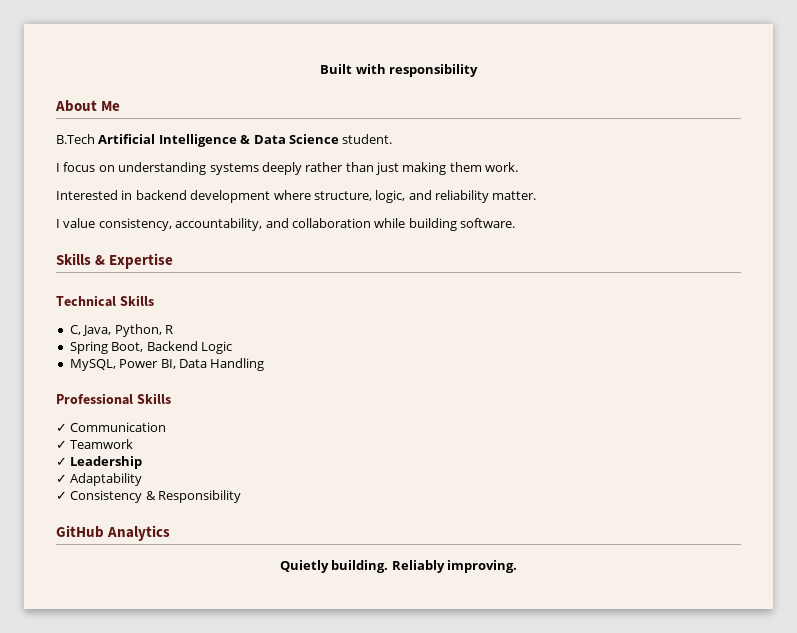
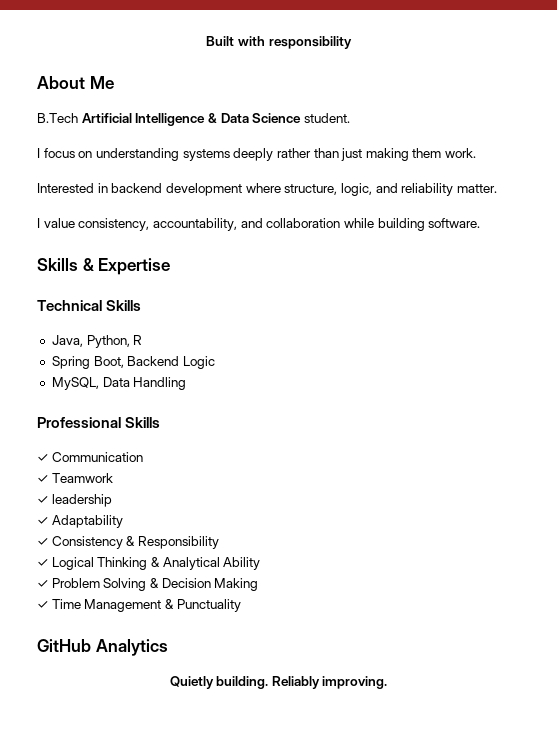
[69,325,81,335] C, -> (142, 305) none
[119,359,176,369] Power BI, -> (99, 383) none
[70,456,143,469] Leadership -> [51,494,112,507] leadership
(242, 496) none -> [37,557,261,570] [37,578,259,591] [37,599,241,612] // ✓ Logical Thinking & Analytical Ability // ✓ Problem Solving & Decision Making // ✓ Time Management & Punctuality

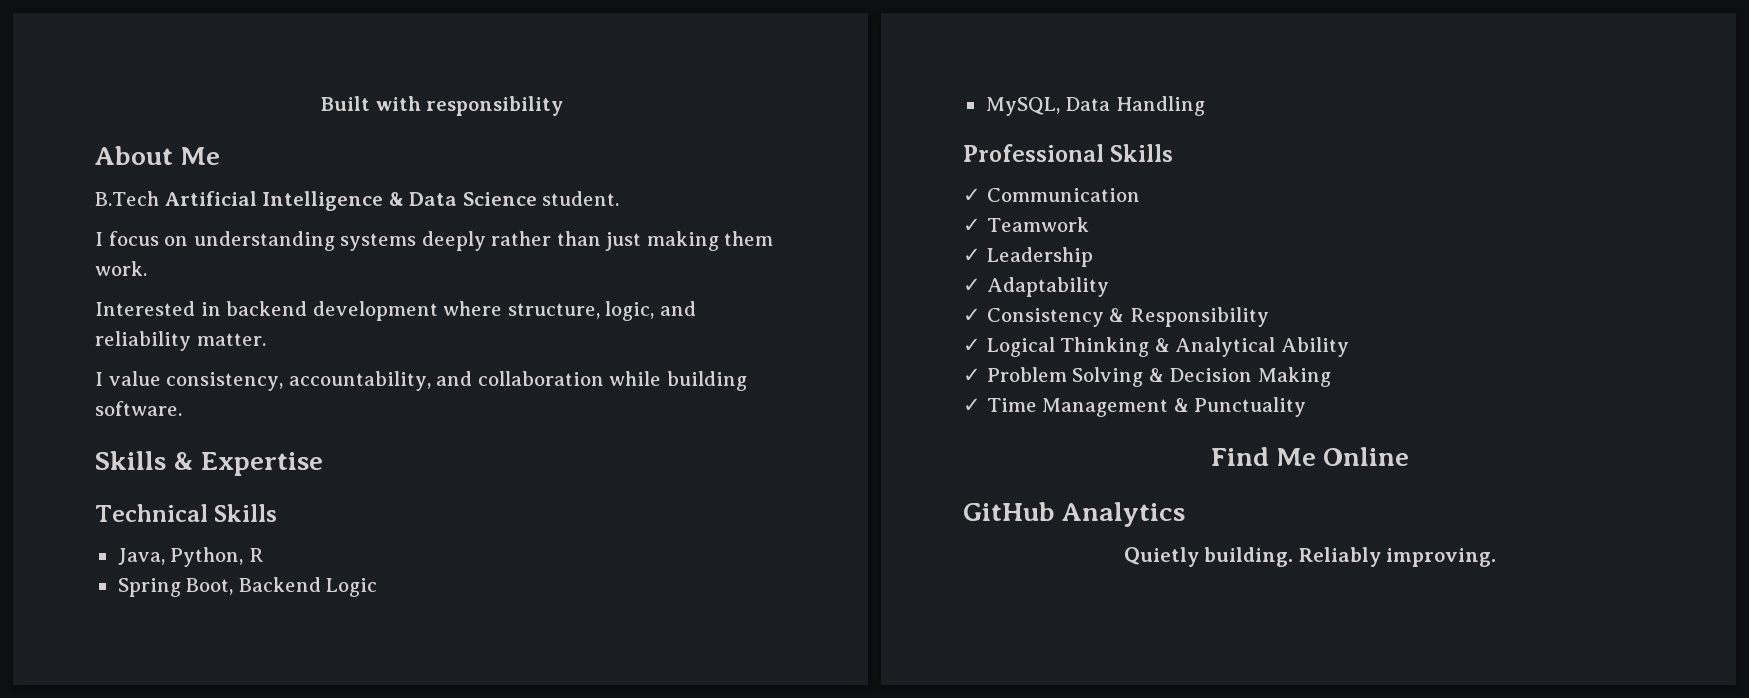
[51,494,112,507] leadership -> [986,247,1093,267] Leadership
(241, 605) none -> [1210,447,1410,466] // Find Me Online

